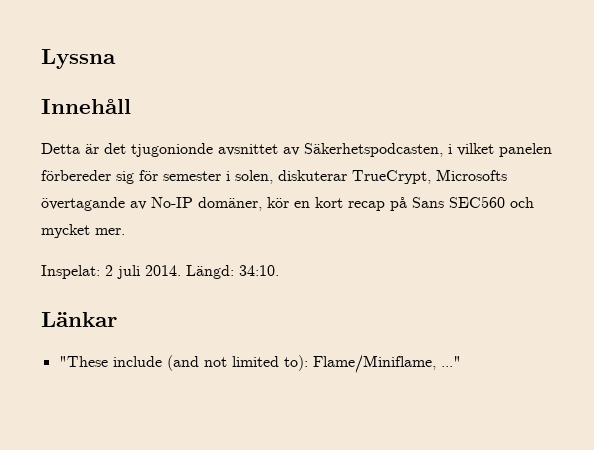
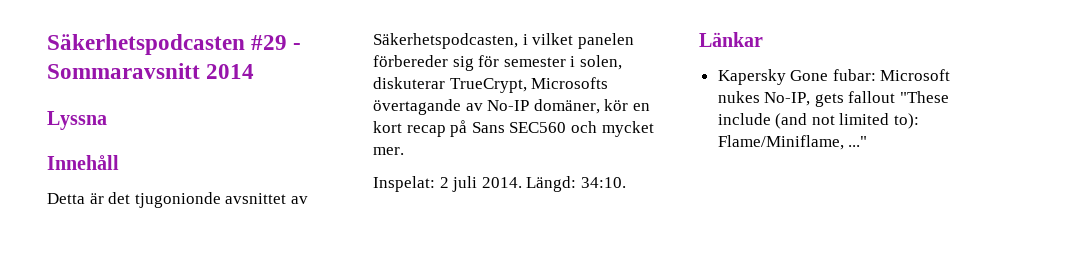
(41, 59) none -> [47,34,302,55] [47,63,255,79] Säkerhetspodcasten #29 - Sommaravsnitt 2014 //
(117, 319) none -> [717,69,951,85] [717,91,896,107] Kapersky Gone fubar: Microsoft nukes No-IP, gets fallout

